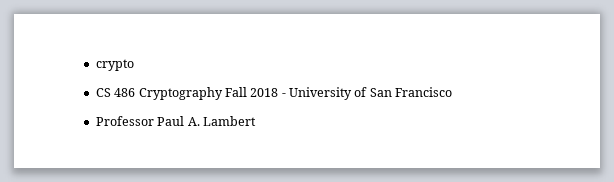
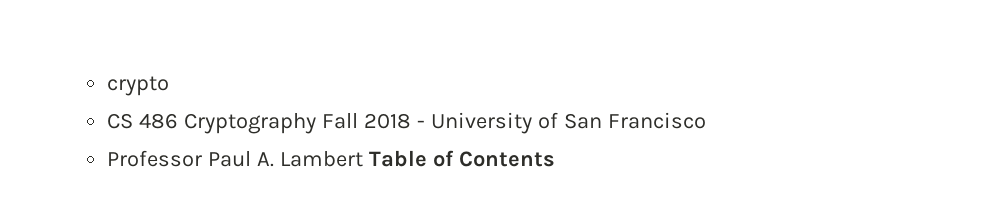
(256, 121) none -> [368,150,555,167] Table of Contents

